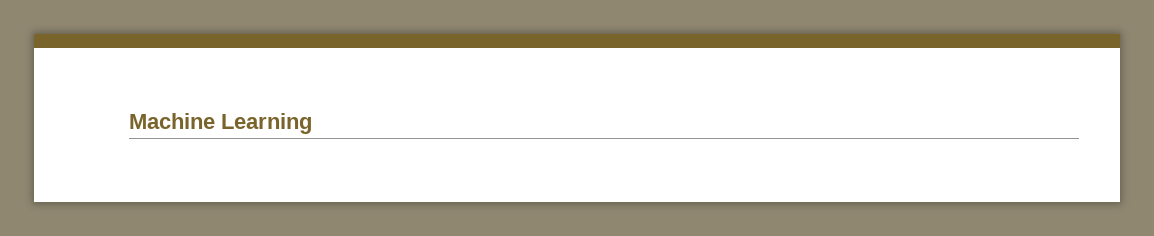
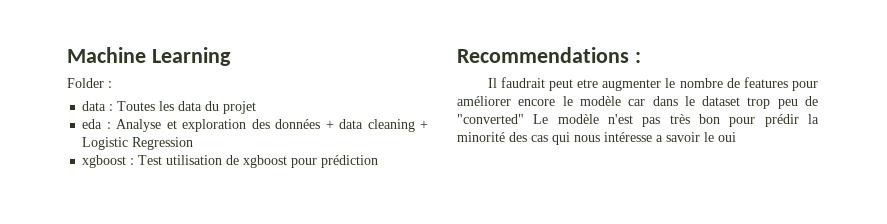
(312, 123) none -> [67,78,112,88] [82,101,257,114] [82,119,428,132] [82,137,194,150] [82,155,379,168] [457,47,641,63] [487,77,818,91] [457,96,818,109] [457,114,819,127] [457,132,736,145] // Folder : // data : Toutes les data du projet // eda : Analyse et exploration des données + data cleaning + Logistic Regression // xgboost : Test utilisation de xgboost pour prédiction // Recommendations : // Il faudrait peut etre augmenter le nombre de features pour améliorer encore le modèle car dans le dataset trop peu de "converted" Le modèle n'est pas très bon pour prédir la minorité des cas qui nous intéresse a savoir le oui

